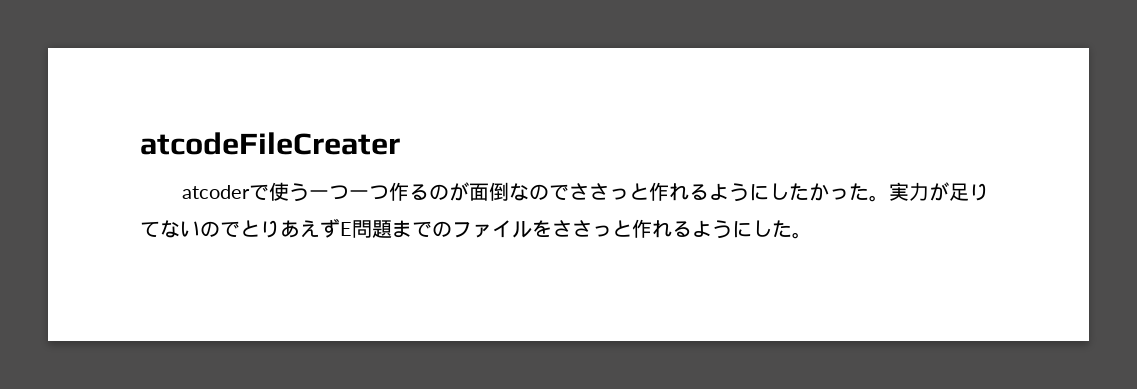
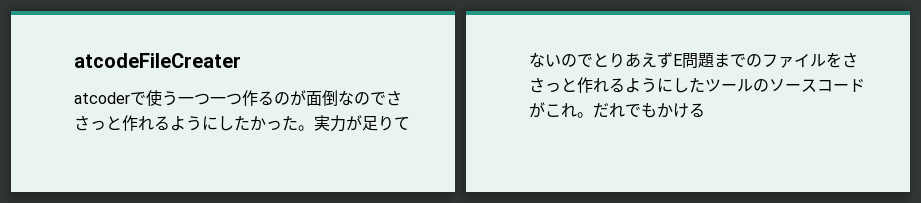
[792,232,812,239] 。 -> [705,79,865,92] [529,102,705,118] ツールのソースコードがこれ。だれでもかける

